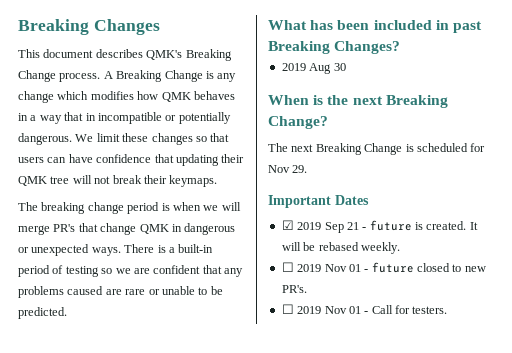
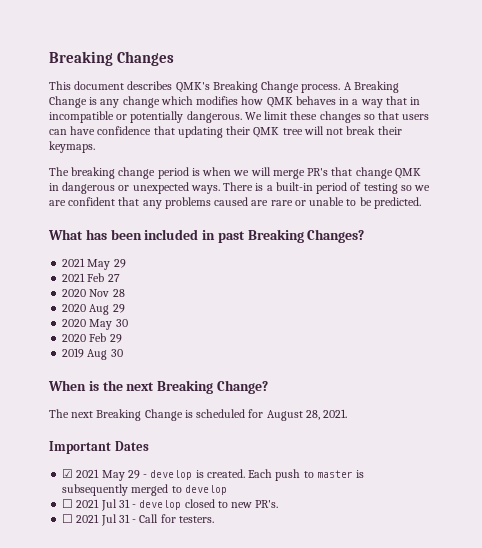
(401, 47) none -> [62,258,126,270] [62,273,120,282] [62,289,125,297] [62,304,125,315] [62,319,128,330] [62,333,122,343] // 2021 May 29 // 2021 Feb 27 // 2020 Nov 28 // 2020 Aug 29 // 2020 May 30 // 2020 Feb 29
[268,165,308,173] Nov 29. -> [266,409,348,421] August 28, 2021.
[297,220,478,233] [281,242,400,254] [281,262,414,273] 2019 Sep 21 - future is created. It will be rebased weekly. // ☐ 2019 Nov 01 - future -> [76,469,365,481] [62,484,227,496] [62,499,182,511] 2021 May 29 - develop is created. Each push to master is subsequently merged to develop // ☐ 2021 Jul 31 - develop
[297,306,361,314] 2019 Nov 01 -> [76,514,130,526] 2021 Jul 31

